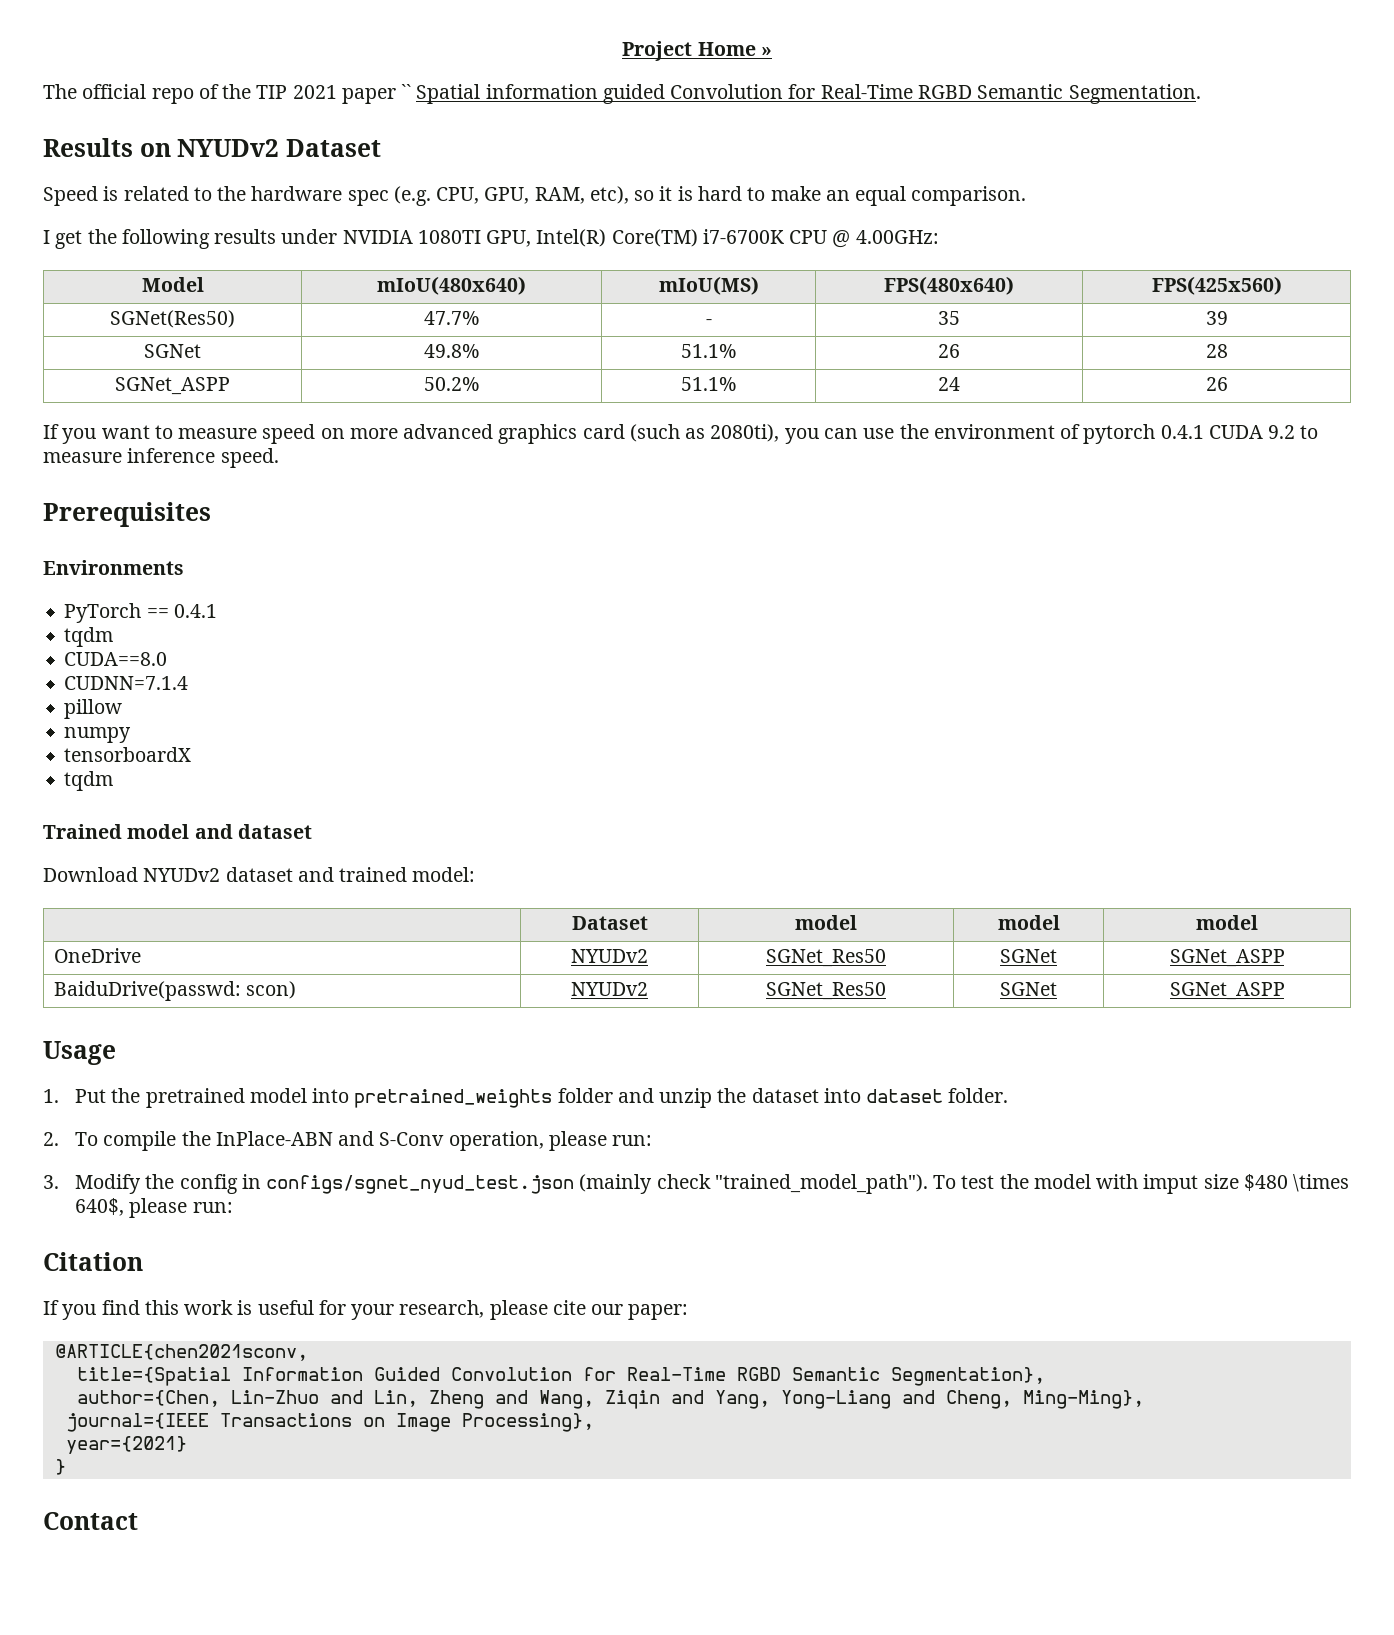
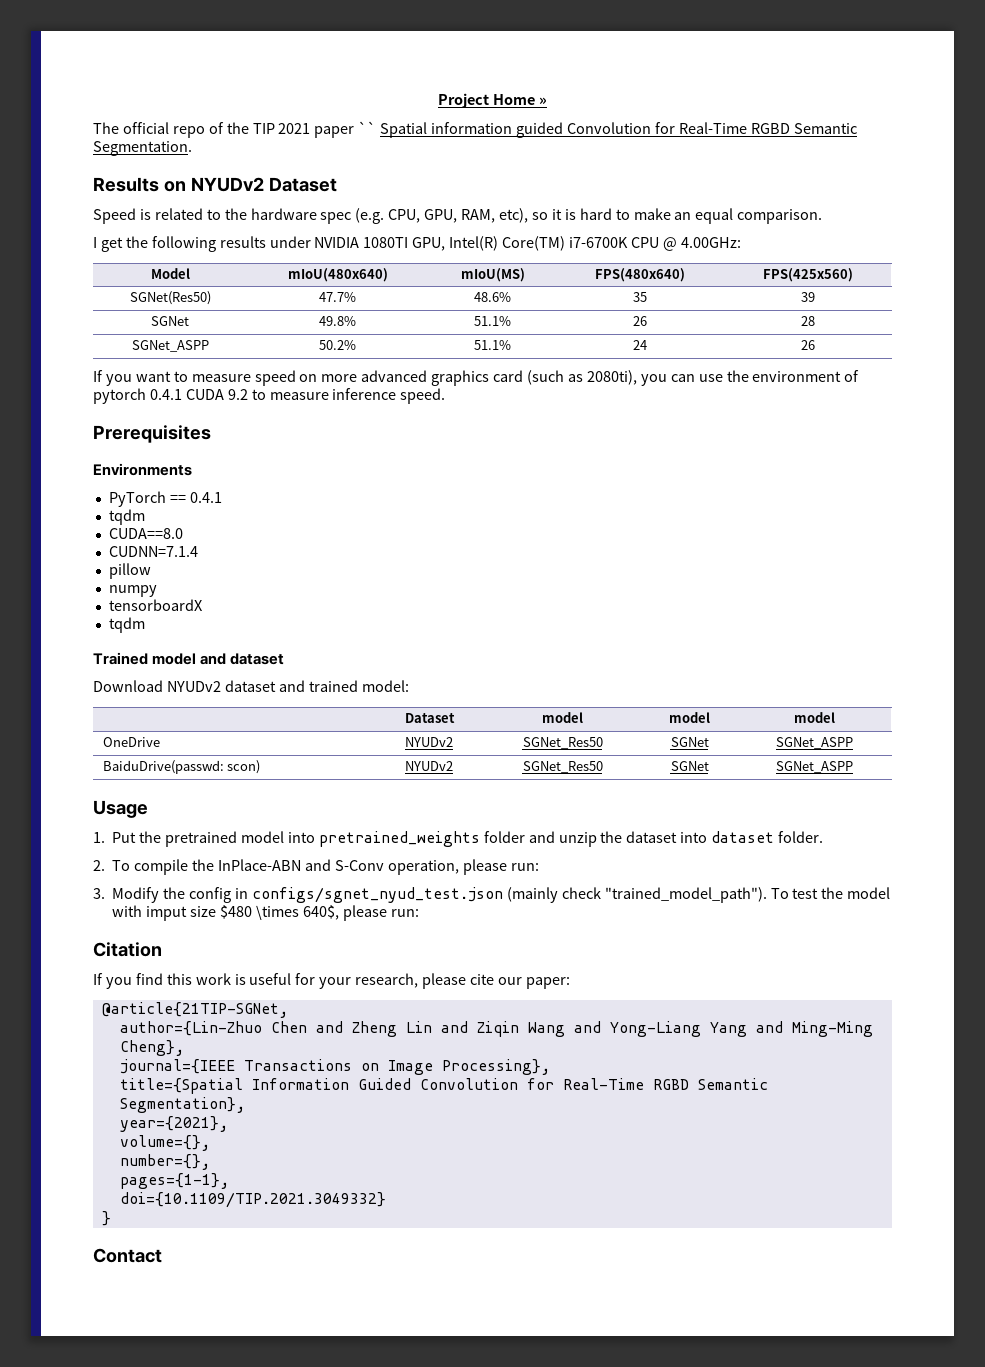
[705,319,712,325] - -> [474,292,511,302] 48.6%
[54,1344,308,1361] @ARTICLE{chen2021sconv, -> [101,1002,288,1018] [119,1021,873,1037] [119,1040,184,1056] [119,1059,550,1075] @article{21TIP-SGNet, // author={Lin-Zhuo Chen and Zheng Lin and Ziqin Wang and Yong-Liang Yang and Ming-Ming Cheng}, // journal={IEEE Transactions on Image Processing},
[76,1390,1144,1409] [65,1413,594,1432] [65,1436,187,1454] author={Chen, Lin-Zhuo and Lin, Zheng and Wang, Ziqin and Yang, Yong-Liang and Cheng, Ming-Ming}, // journal={IEEE Transactions on Image Processing}, // year={2021} -> [119,1116,228,1132] [119,1135,210,1151] [119,1154,210,1170] [119,1173,229,1189] [119,1192,386,1208] year={2021}, // volume={}, // number={}, // pages={1-1}, // doi={10.1109/TIP.2021.3049332}

